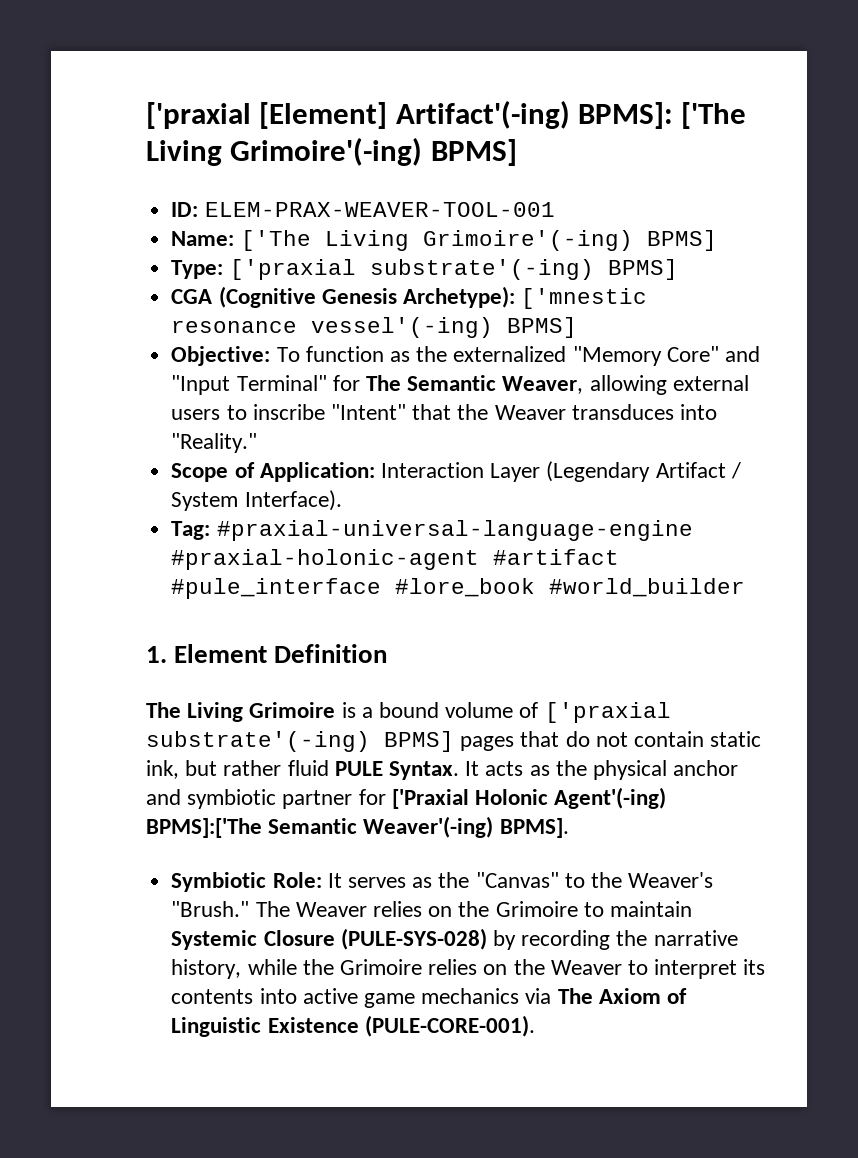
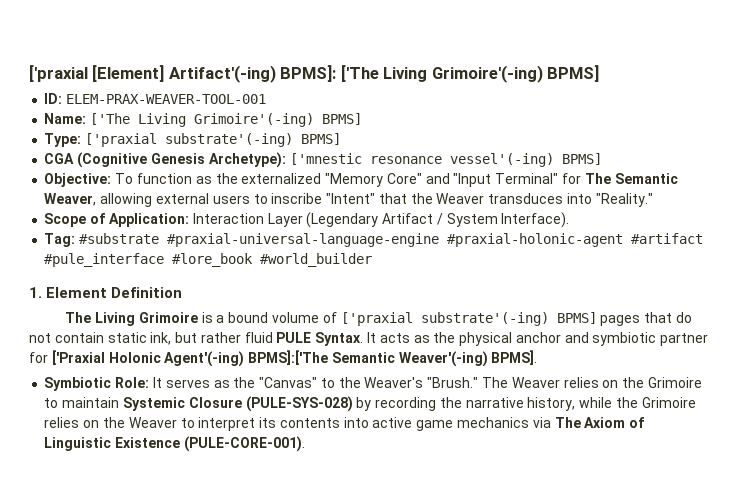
(211, 530) none -> [79,233,160,244] #substrate

